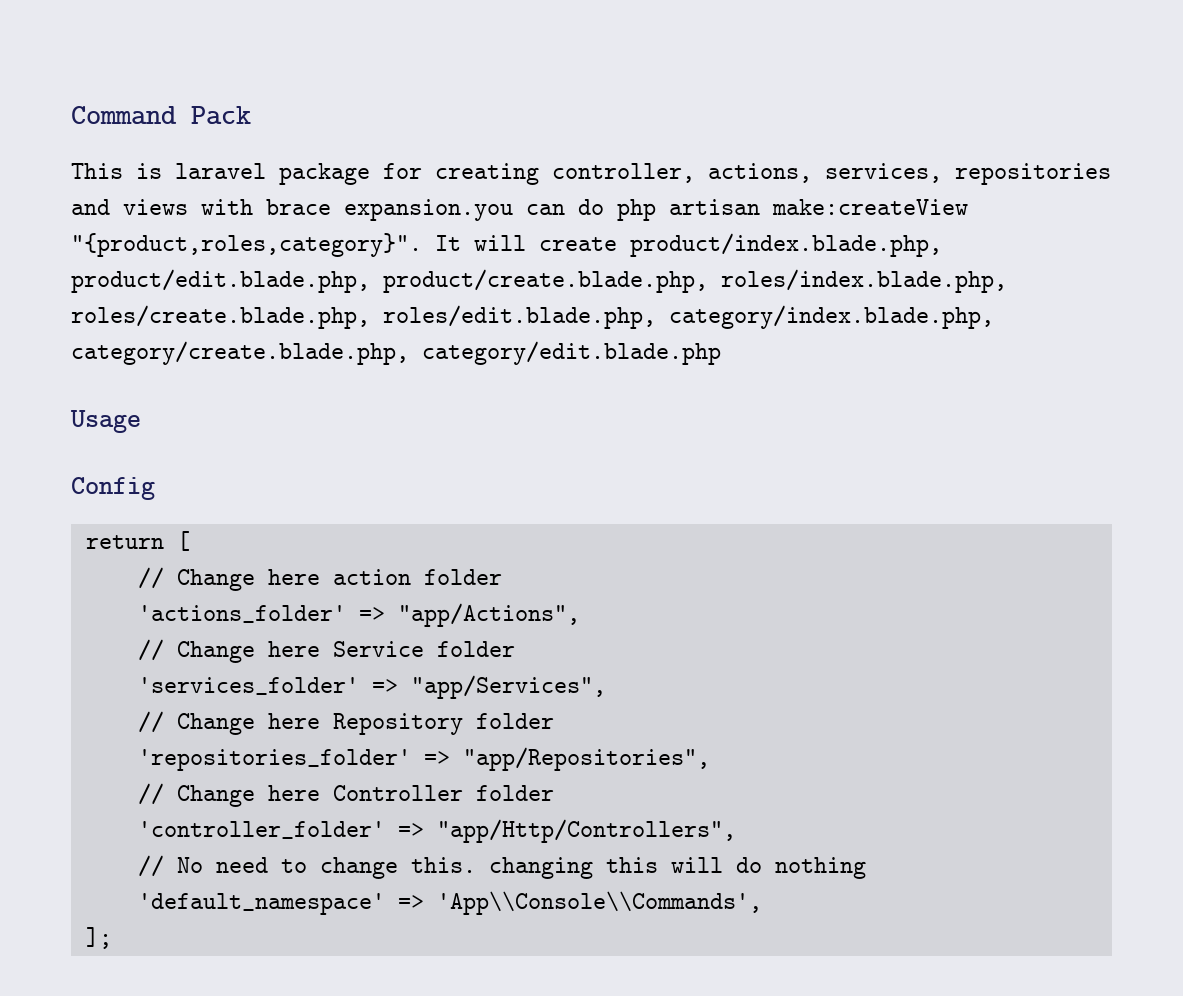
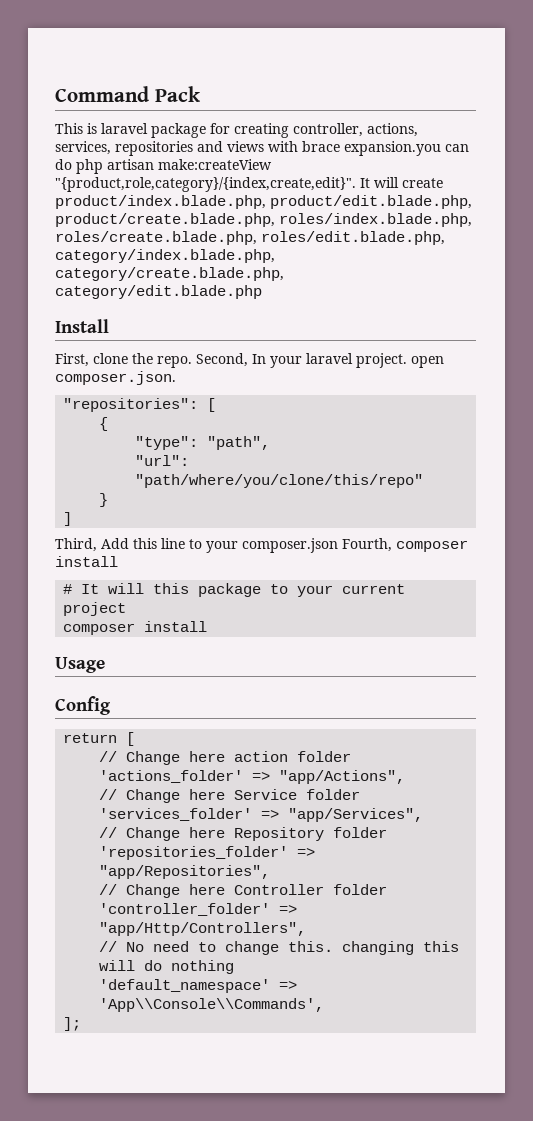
[71,233,422,257] "{product,roles,category}". -> [55,177,356,192] "{product,role,category}/{index,create,edit}".
(721, 353) none -> [55,319,109,333] [55,353,444,368] [55,371,176,385] [63,398,217,412] [99,417,109,431] [135,436,271,450] [135,455,190,466] [135,474,424,488] [99,493,109,507] [63,512,73,526] [55,538,468,553] [55,556,118,567] [63,583,406,597] [63,602,127,616] [63,621,208,635] // Install // First, clone the repo. Second, In your laravel project. open composer.json. // "repositories": [ // { // "type": "path", // "url": "path/where/you/clone/this/repo" // } // ] // Third, Add this line to your composer.json Fourth, composer install // # It will this package to your current project // composer install

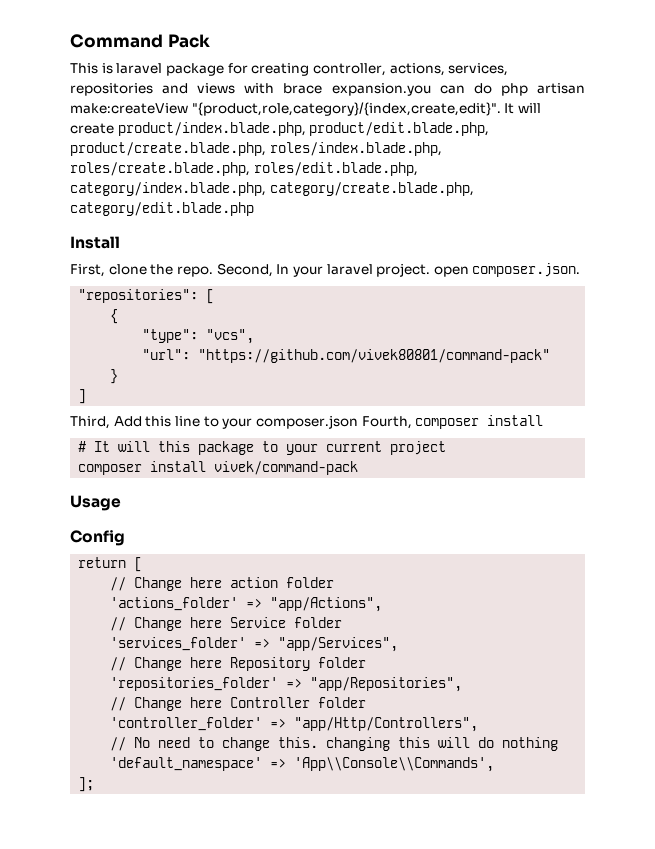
[207,436,271,450] "path", -> [206,329,255,344] "vcs",
[135,474,424,488] "path/where/you/clone/this/repo" -> [198,349,551,363] "https://github.com/vivek80801/command-pack"
(208, 626) none -> [214,461,359,475] vivek/command-pack

